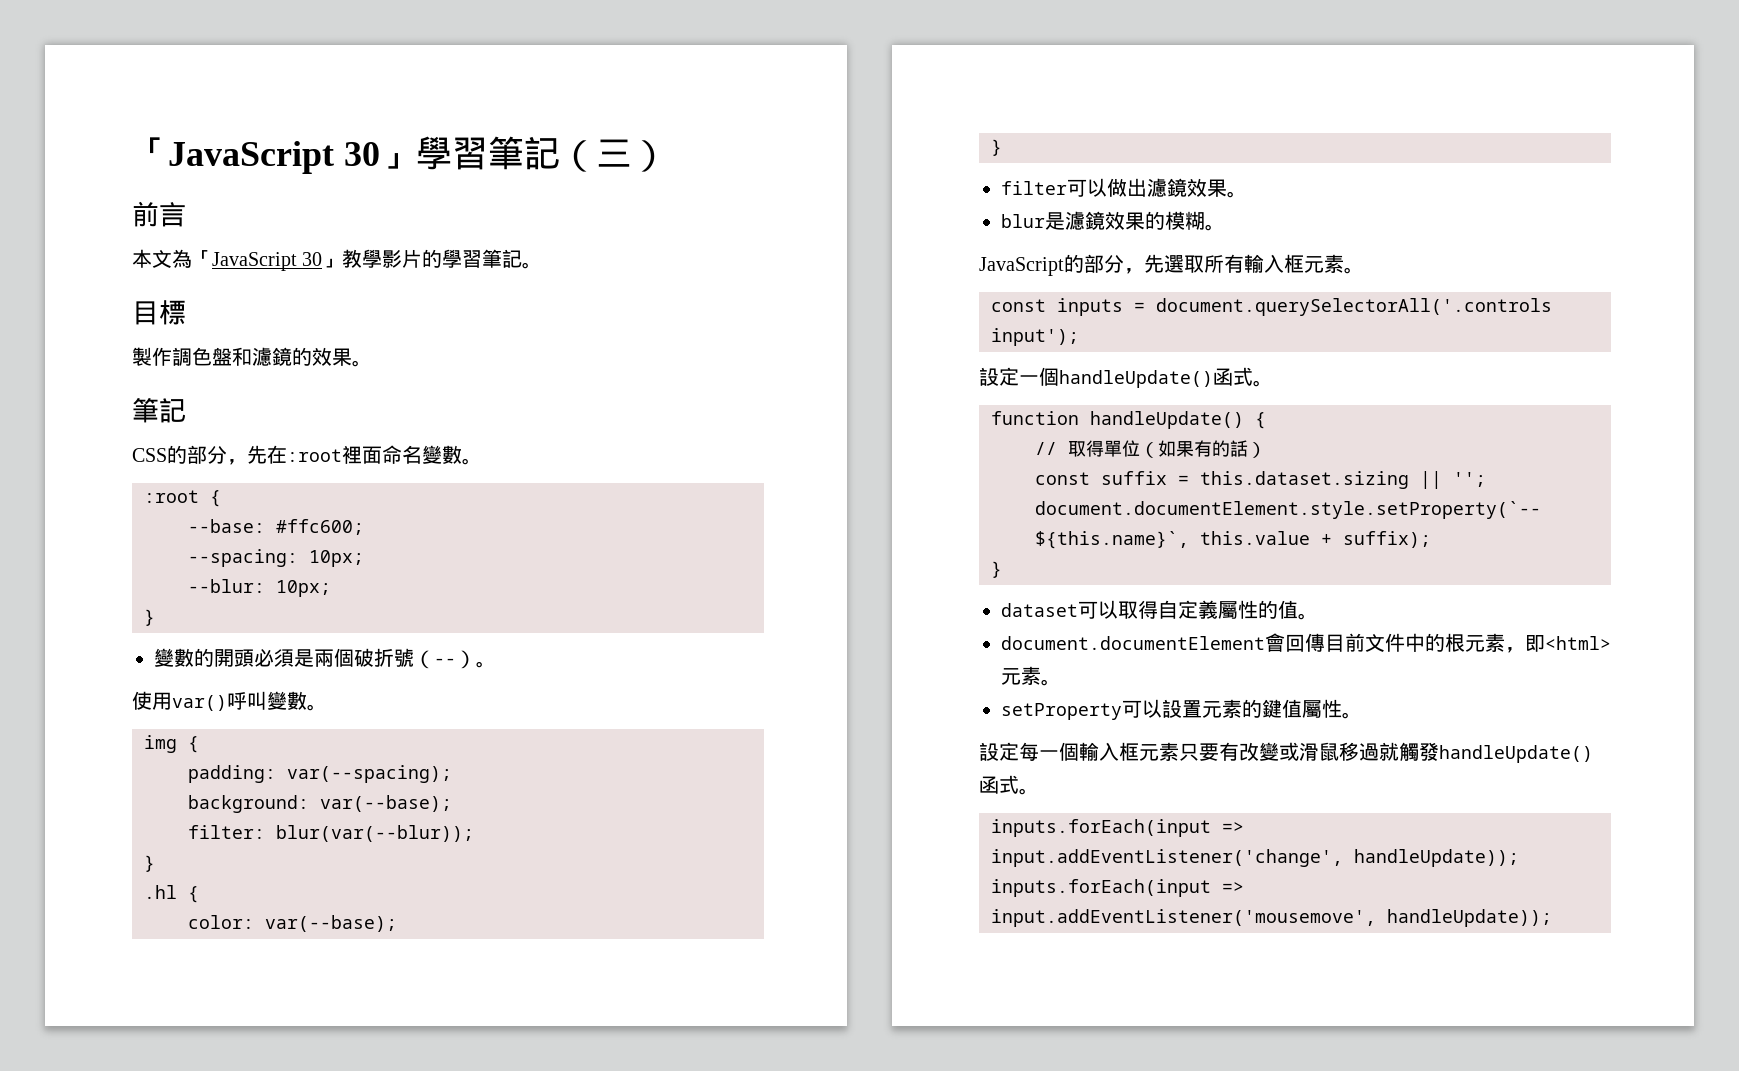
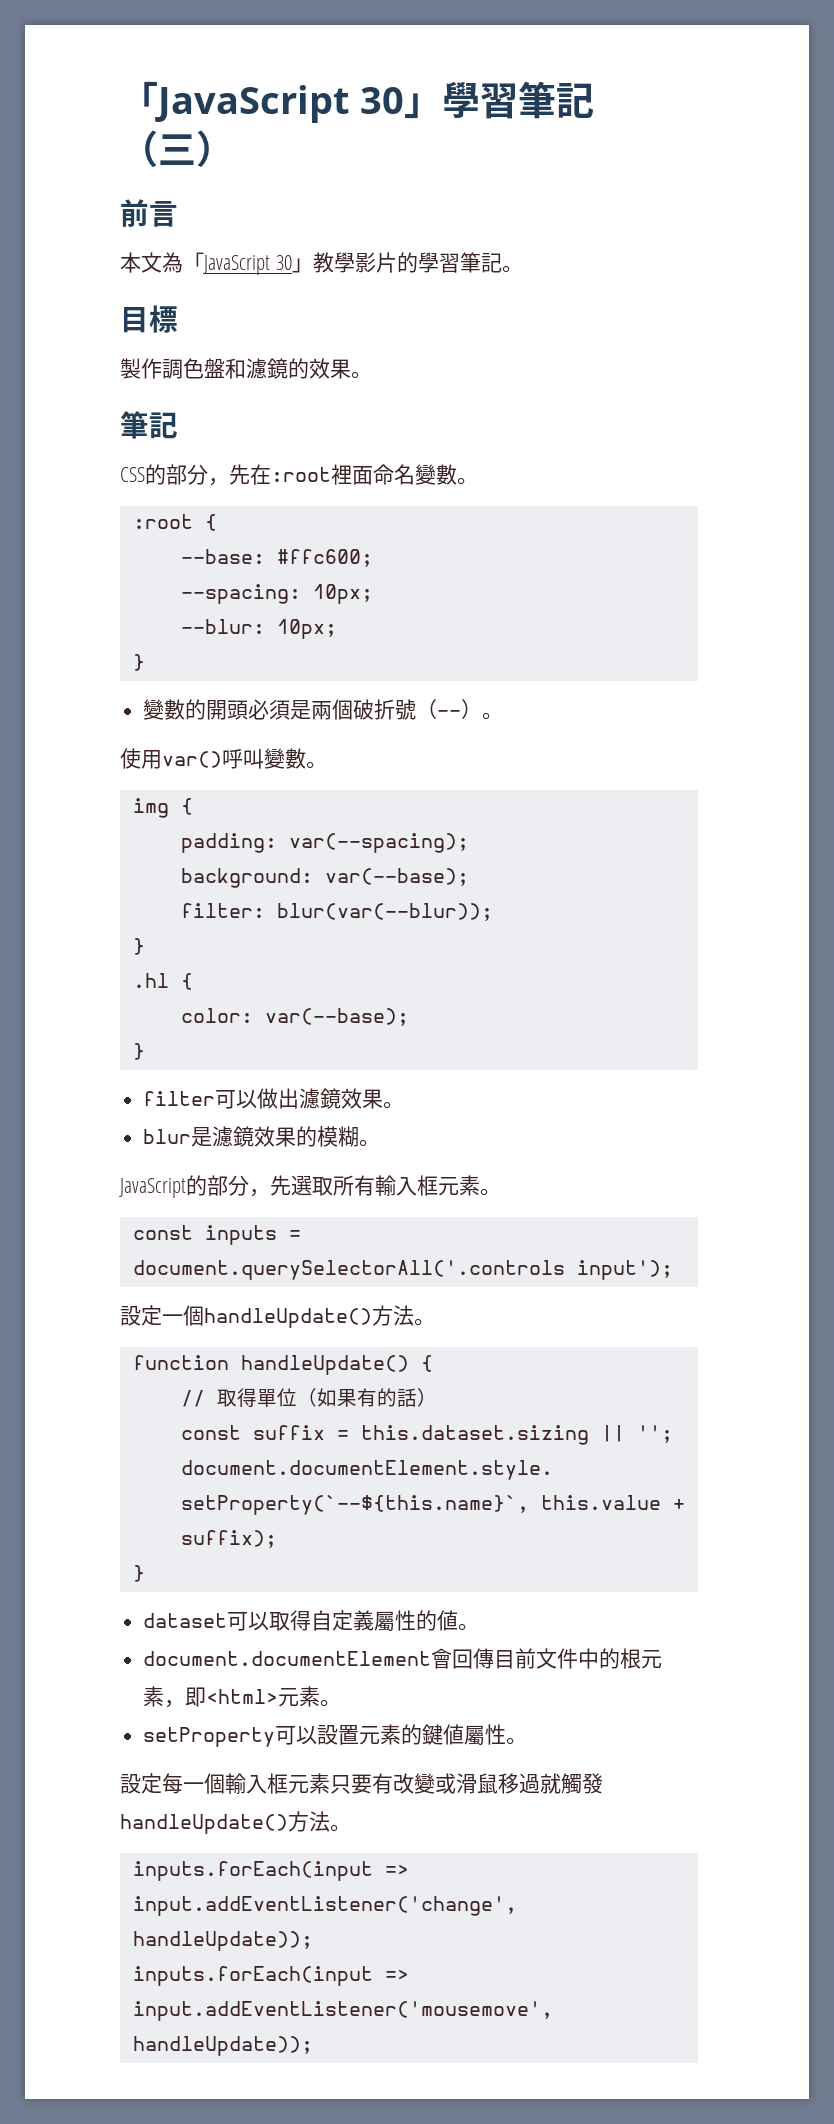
[1213,367,1253,386] 函式 -> [372,1305,414,1326] 方法
[1278,600,1298,619] 值 -> [437,1610,459,1631] 値
[1282,699,1302,718] 值 -> [443,1724,465,1745] 値
[979,775,1019,794] 函式 -> [288,1811,330,1832] 方法

